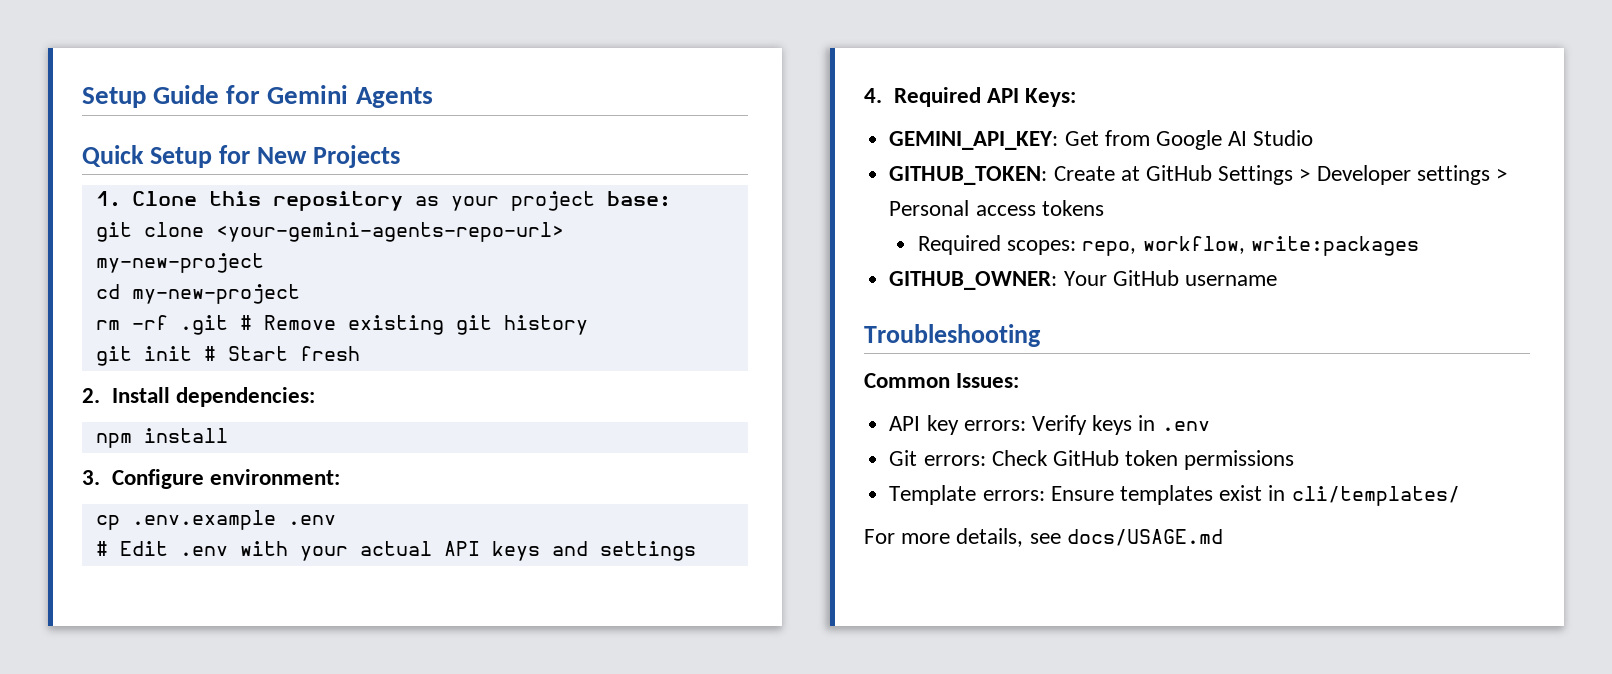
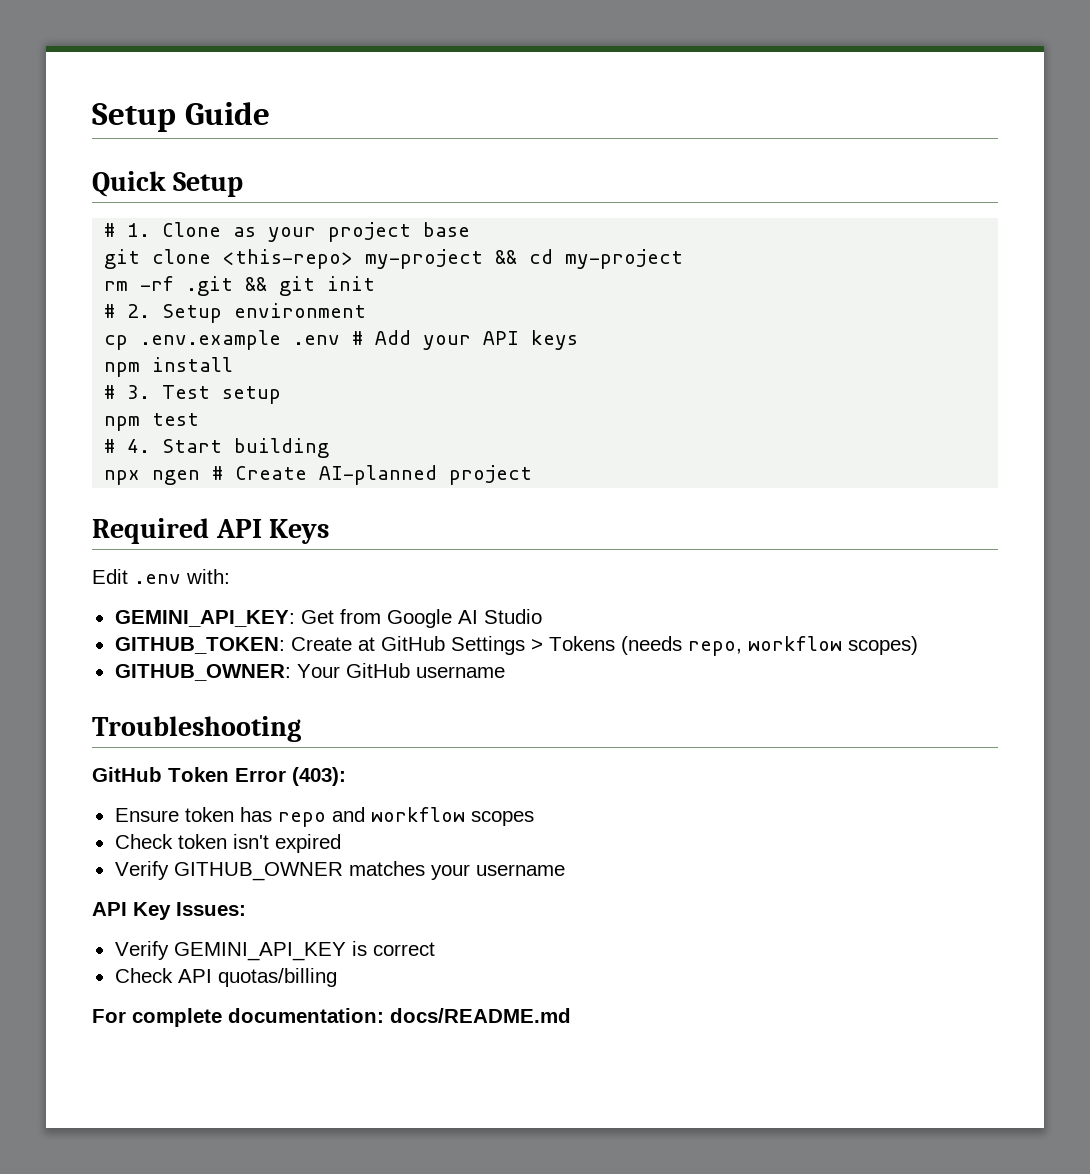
[226,85,433,108] for Gemini Agents -> (270, 113) none
[218,145,400,168] [95,191,404,211] for New Projects // 1. Clone this repository -> [104,222,222,237] // # 1. Clone
[607,191,672,207] base: -> [423,222,471,237] base
[215,222,564,242] [95,253,264,273] [95,284,300,304] [95,315,588,335] [95,346,360,366] [82,387,315,407] [95,428,228,448] [82,469,340,489] [95,510,336,530] [95,541,696,561] [864,87,1076,107] <your-gemini-agents-repo-url> my-new-project // cd my-new-project // rm -rf .git # Remove existing git history // git init # Start fresh // 2. Install dependencies: // npm install // 3. Configure environment: // cp .env.example .env // # Edit .env with your actual API keys and settings // 4. Required API Keys: -> [223,249,684,269] [104,276,376,296] [104,303,367,323] [104,330,579,350] [104,357,234,377] [104,385,282,404] [104,413,200,431] [104,438,330,458] [104,465,533,485] [92,518,330,544] [92,569,230,584] <this-repo> my-project && cd my-project // rm -rf .git && git init // # 2. Setup environment // cp .env.example .env # Add your API keys // npm install // # 3. Test setup // npm test // # 4. Start building // npx ngen # Create AI-planned project // Required API Keys // Edit .env with:
[1316,165,1507,185] [889,200,1104,216] [917,235,1419,256] Developer settings > Personal access tokens // Required scopes: repo, workflow, write:packages -> [548,636,918,656] Tokens (needs repo, workflow scopes)
[864,373,1020,388] [889,415,1210,435] [889,450,1295,470] [889,485,1460,506] [864,528,1223,547] Common Issues: // API key errors: Verify keys in .env // Git errors: Check GitHub token permissions // Template errors: Ensure templates exist in cli/templates/ // For more details, see docs/USAGE.md -> [92,767,346,786] [114,807,534,827] [114,834,341,853] [114,861,565,881] [92,902,246,920] [114,941,435,961] [114,968,337,987] [92,1008,571,1027] GitHub Token Error (403): // Ensure token has repo and workflow scopes // Check token isn't expired // Verify GITHUB_OWNER matches your username // API Key Issues: // Verify GEMINI_API_KEY is correct // Check API quotas/billing // For complete documentation: docs/README.md

